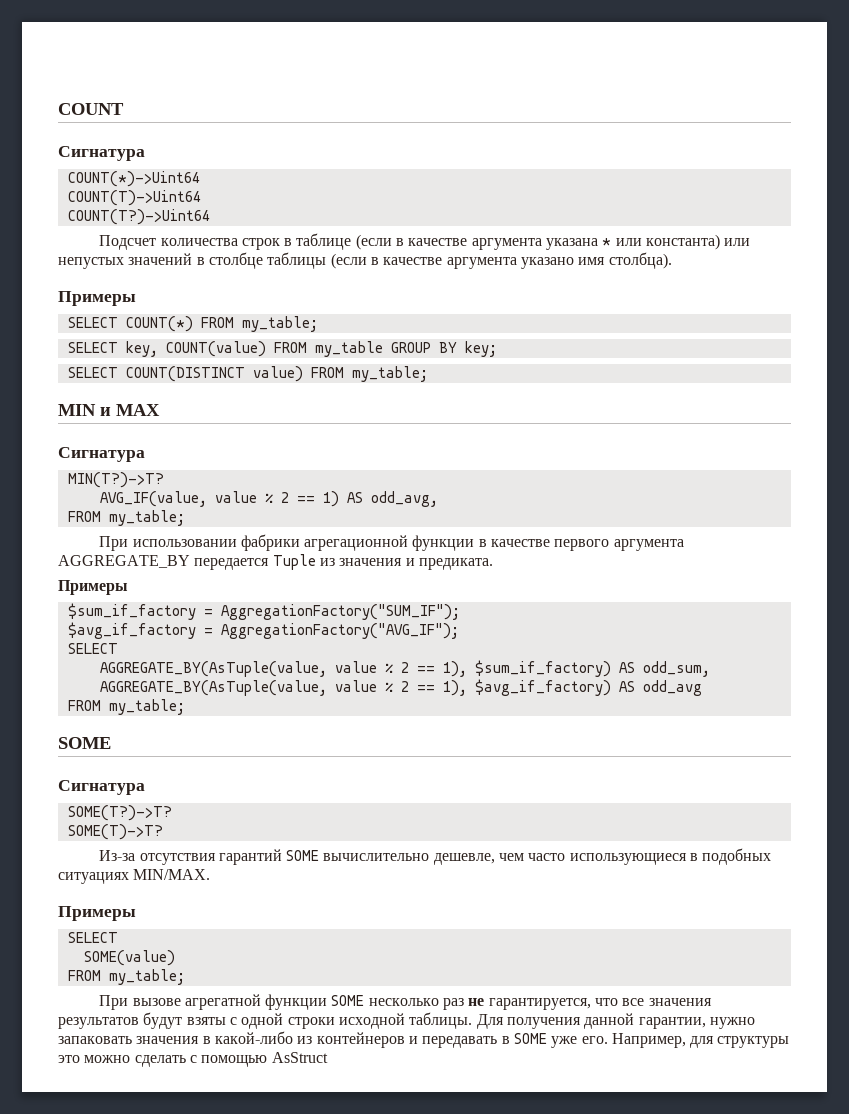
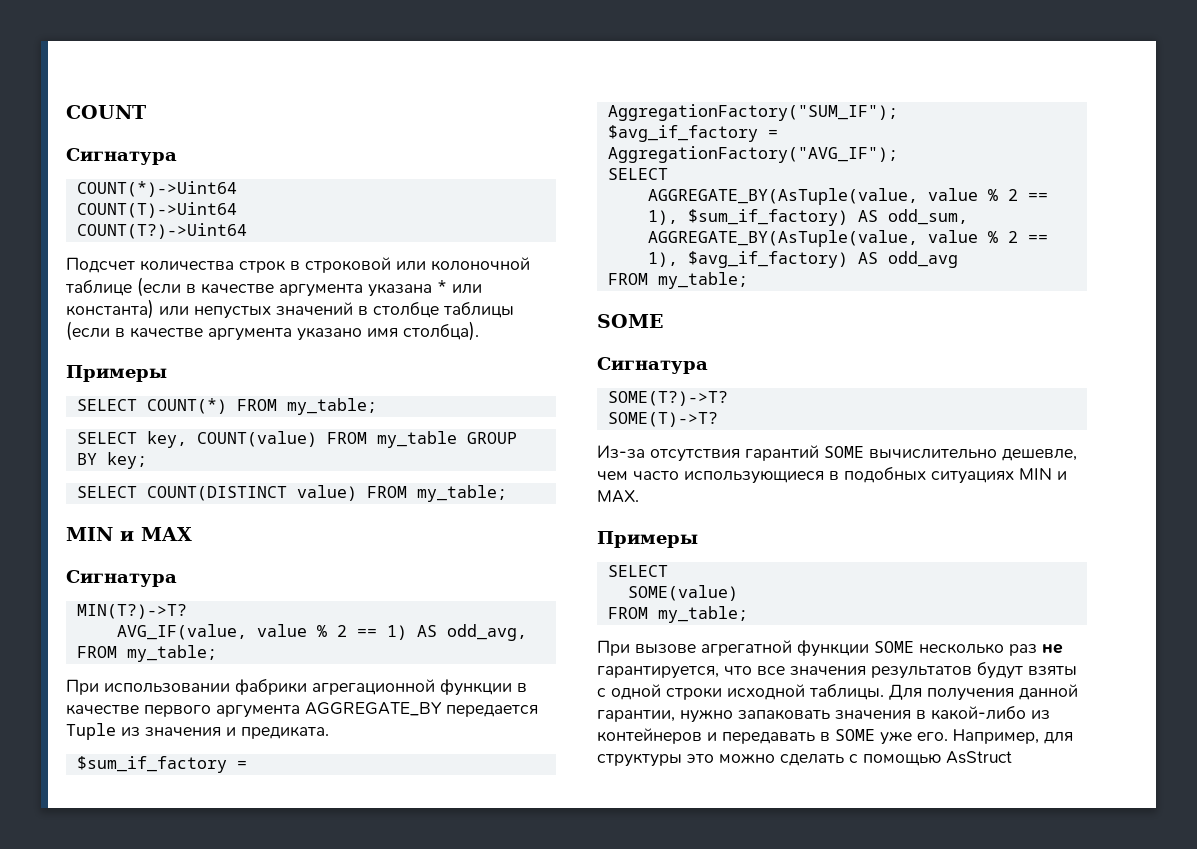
(293, 242) none -> [305,257,530,273] строковой или колоночной
[58,580,128,595] // Примеры -> (329, 732) none
[133,869,211,880] MIN/MAX. -> [1019,468,1067,480] [597,490,639,503] MIN и MAX.

